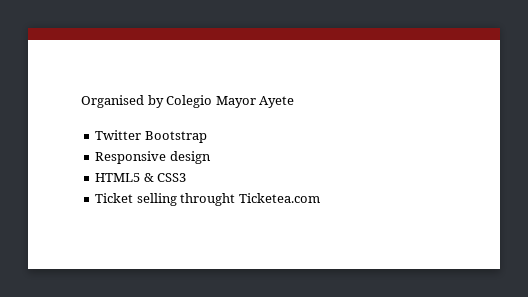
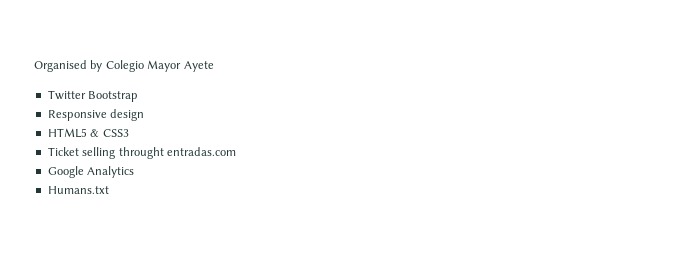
[238,193,320,203] Ticketea.com -> [166,147,236,156] [47,166,135,178] [47,186,109,194] entradas.com // Google Analytics // Humans.txt

